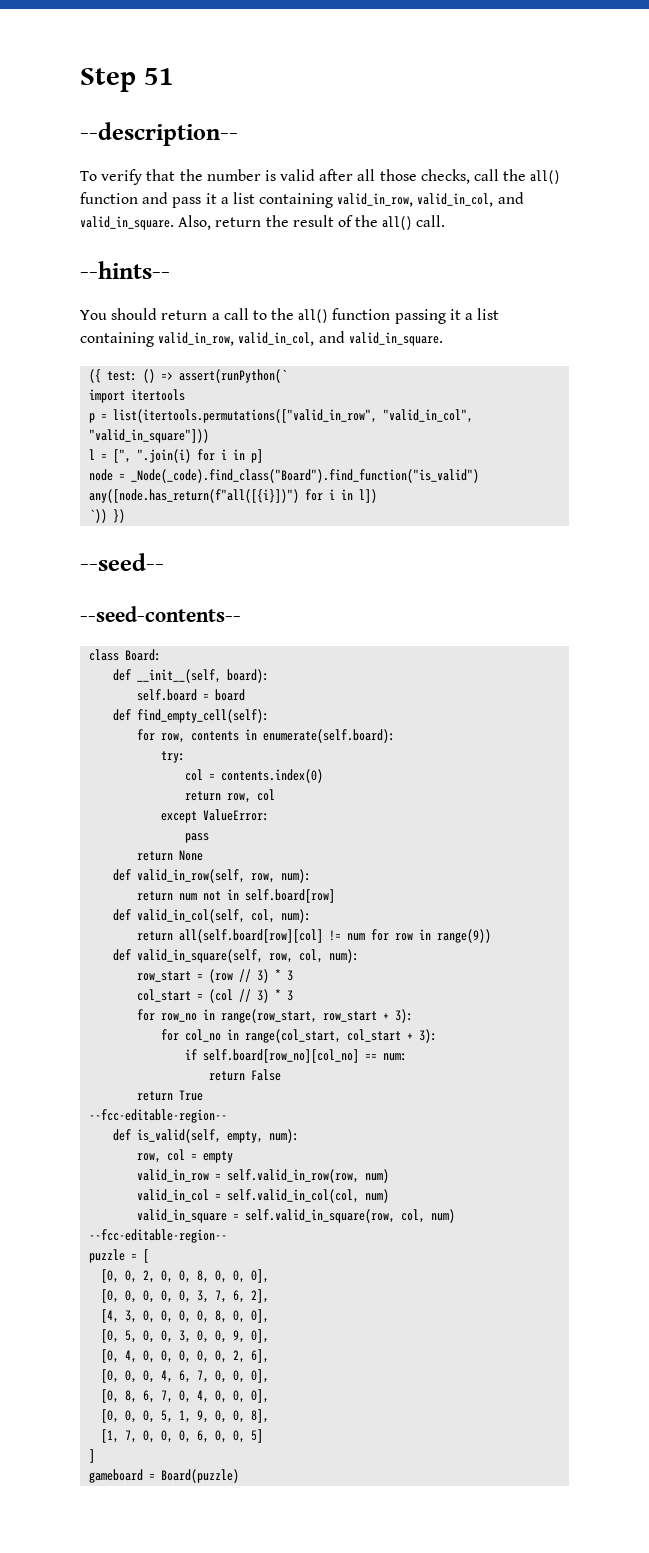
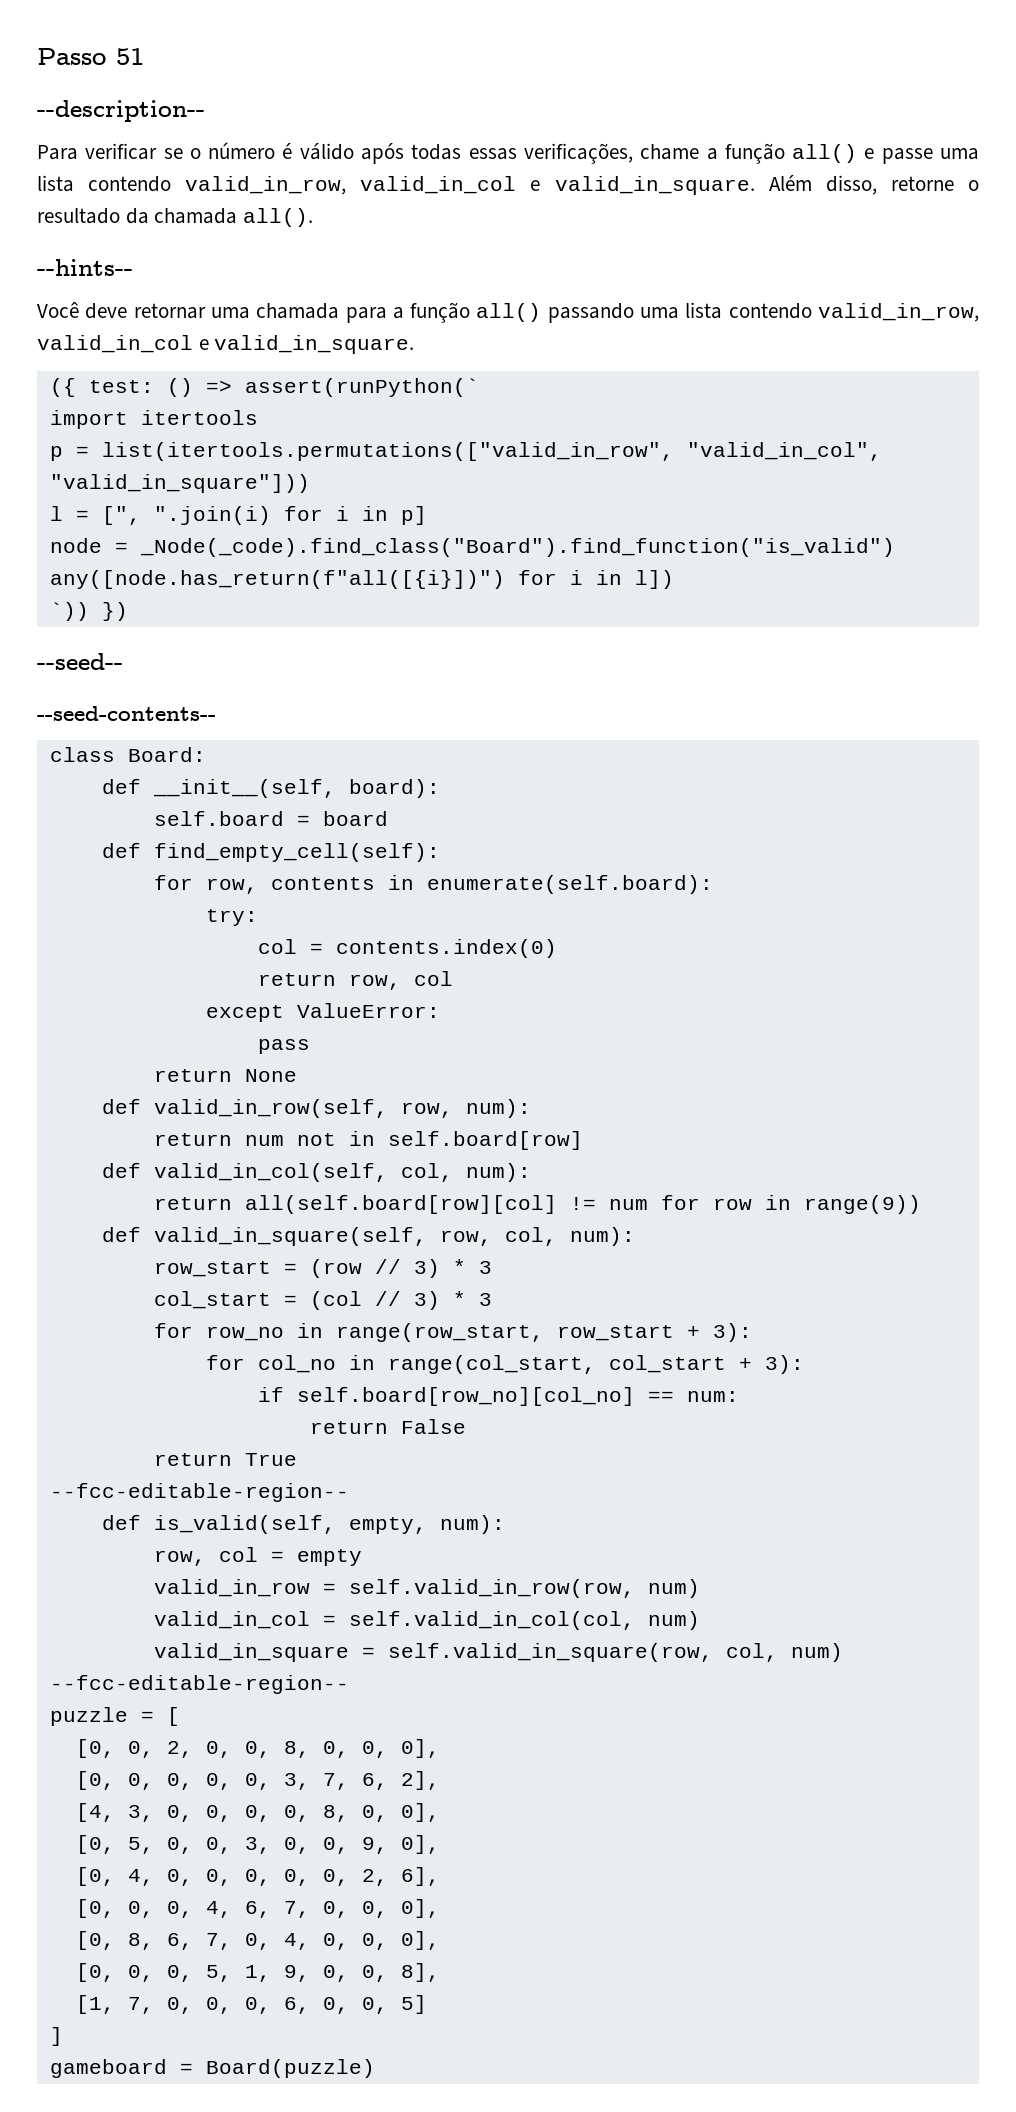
[80,68,136,92] Step -> [37,48,106,65] Passo
[80,169,561,185] [80,192,524,208] [80,215,446,230] [80,261,170,279] [80,308,500,324] [80,331,345,347] To verify that the number is valid after all those checks, call the all() function and pass it a list containing valid_in_row, valid_in_col, and valid_in_square. Also, return the result of the all() call. // --hints-- // You should return a call to the all() function passing it a list containing valid_in_row, valid_in_col, and -> [37,142,979,164] [37,175,979,195] [37,208,314,227] [37,259,133,276] [37,302,979,323] [37,335,209,353] Para verificar se o número é válido após todas essas verificações, chame a função all() e passe uma lista contendo valid_in_row, valid_in_col e valid_in_square. Além disso, retorne o resultado da chamada all(). // --hints-- // Você deve retornar uma chamada para a função all() passando uma lista contendo valid_in_row, valid_in_col e

